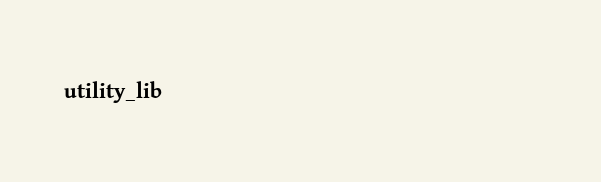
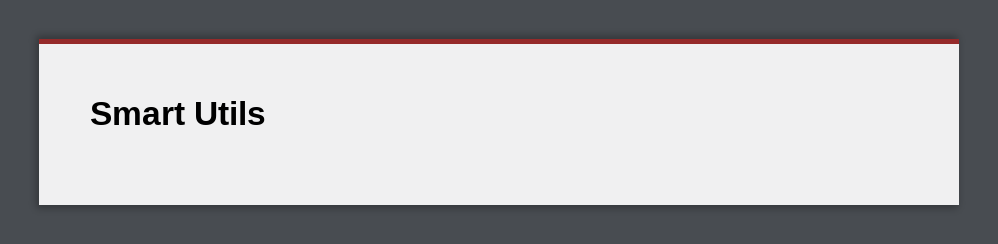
[64,81,162,103] utility_lib -> [90,101,267,125] Smart Utils

